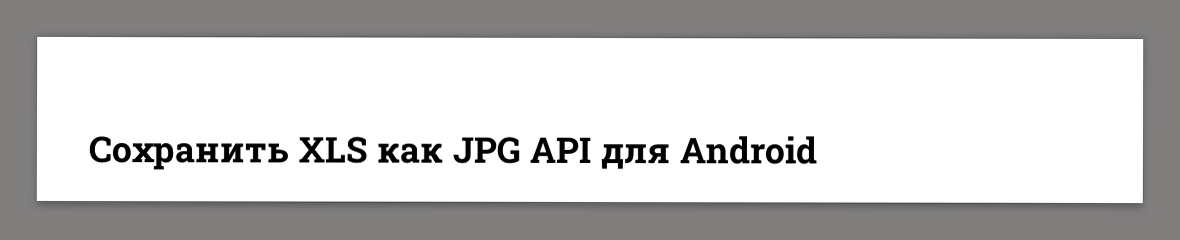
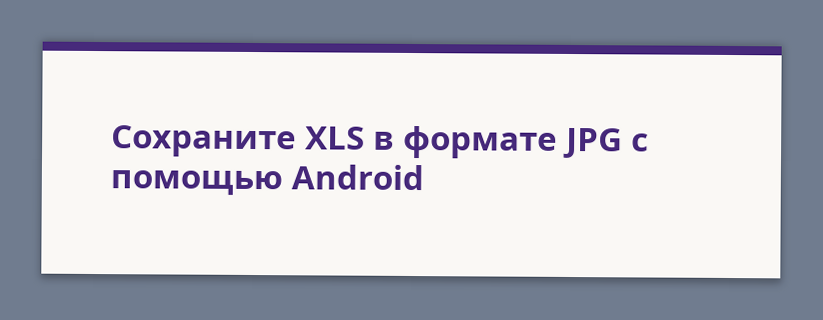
[88,136,670,171] Сохранить XLS как JPG API для -> [111,125,649,159] [110,170,283,197] Сохраните XLS в формате JPG с помощью

